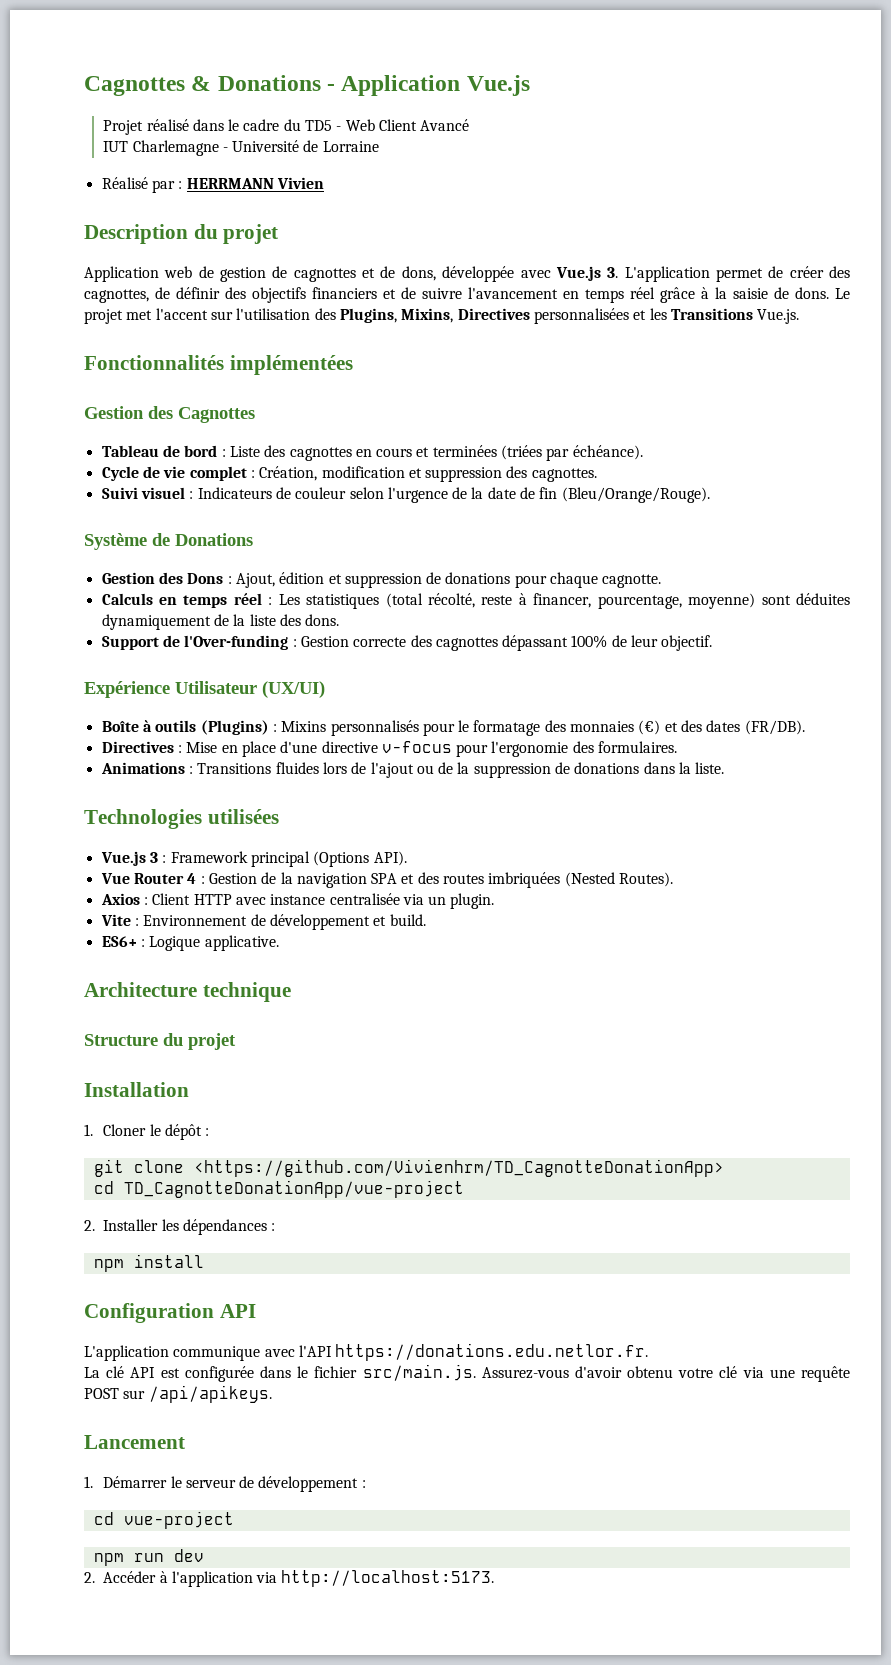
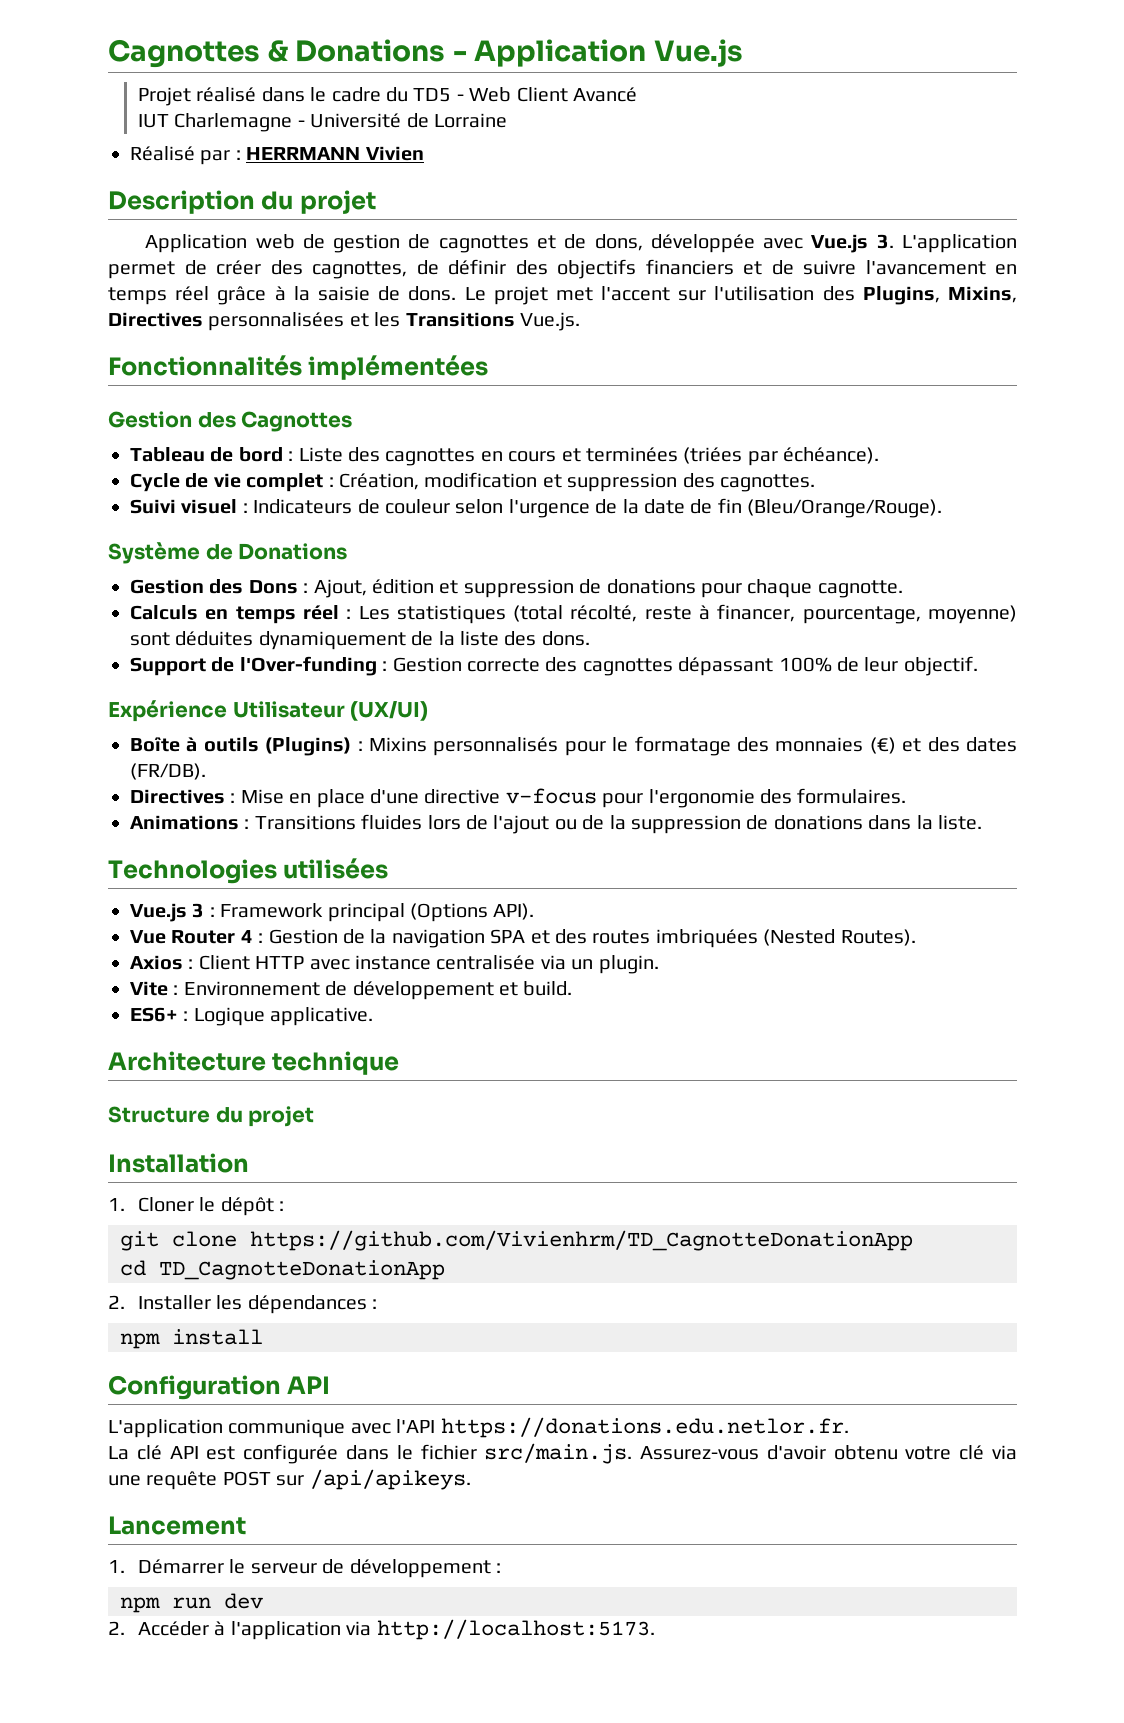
[193,1159,724,1177] [93,1180,464,1198] <https://github.com/Vivienhrm/TD_CagnotteDonationApp> // cd TD_CagnotteDonationApp/vue-project -> [250,1230,913,1251] [120,1260,445,1280] https://github.com/Vivienhrm/TD_CagnotteDonationApp // cd TD_CagnotteDonationApp
[93,1511,234,1529] // cd vue-project -> (502, 1568) none

